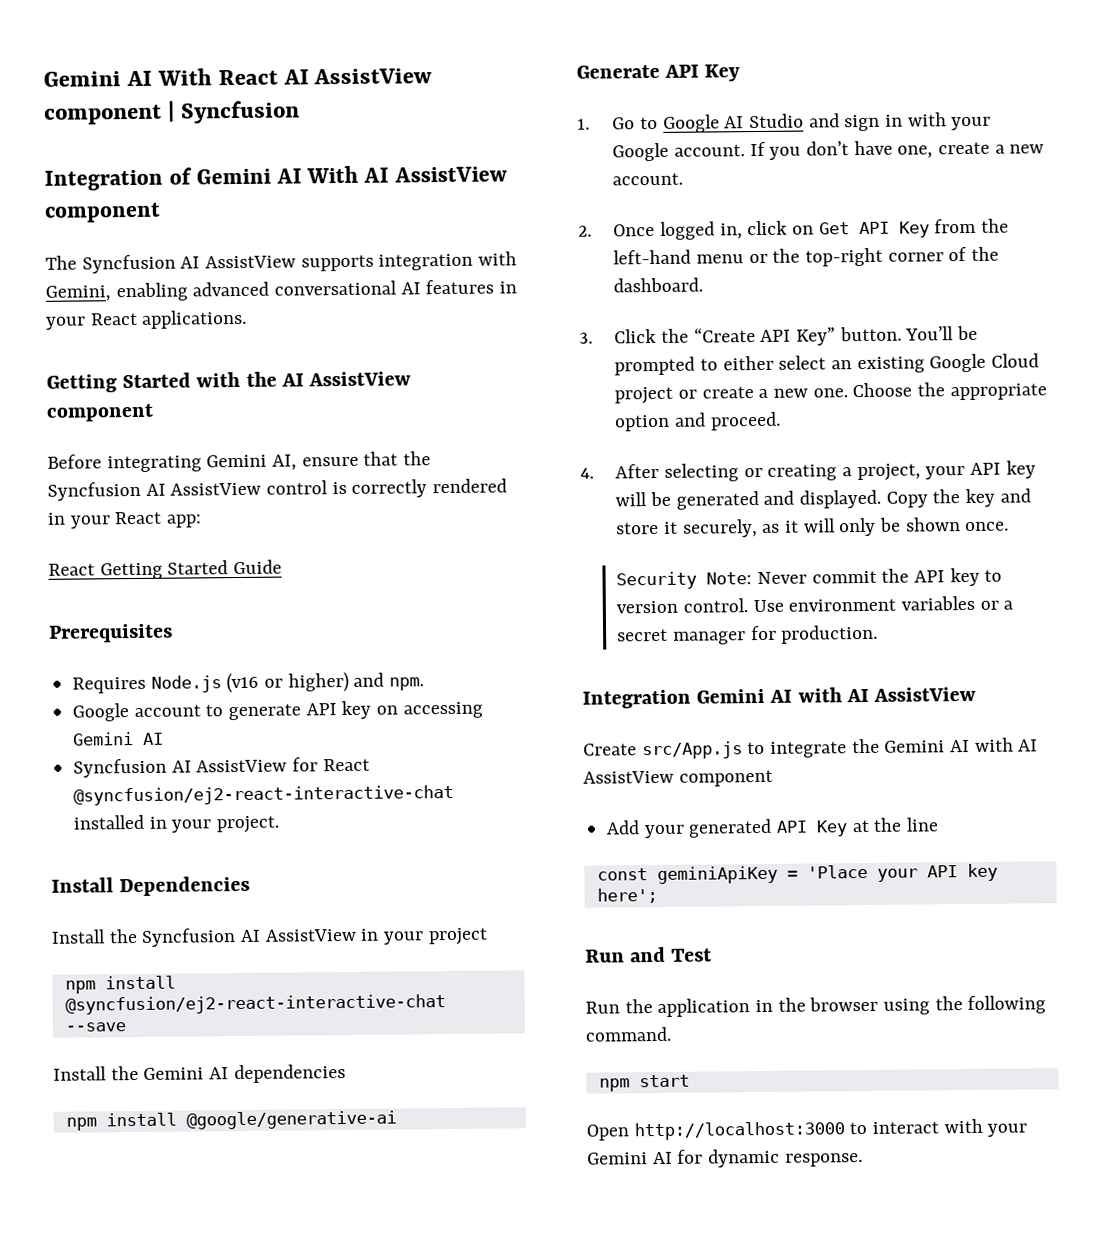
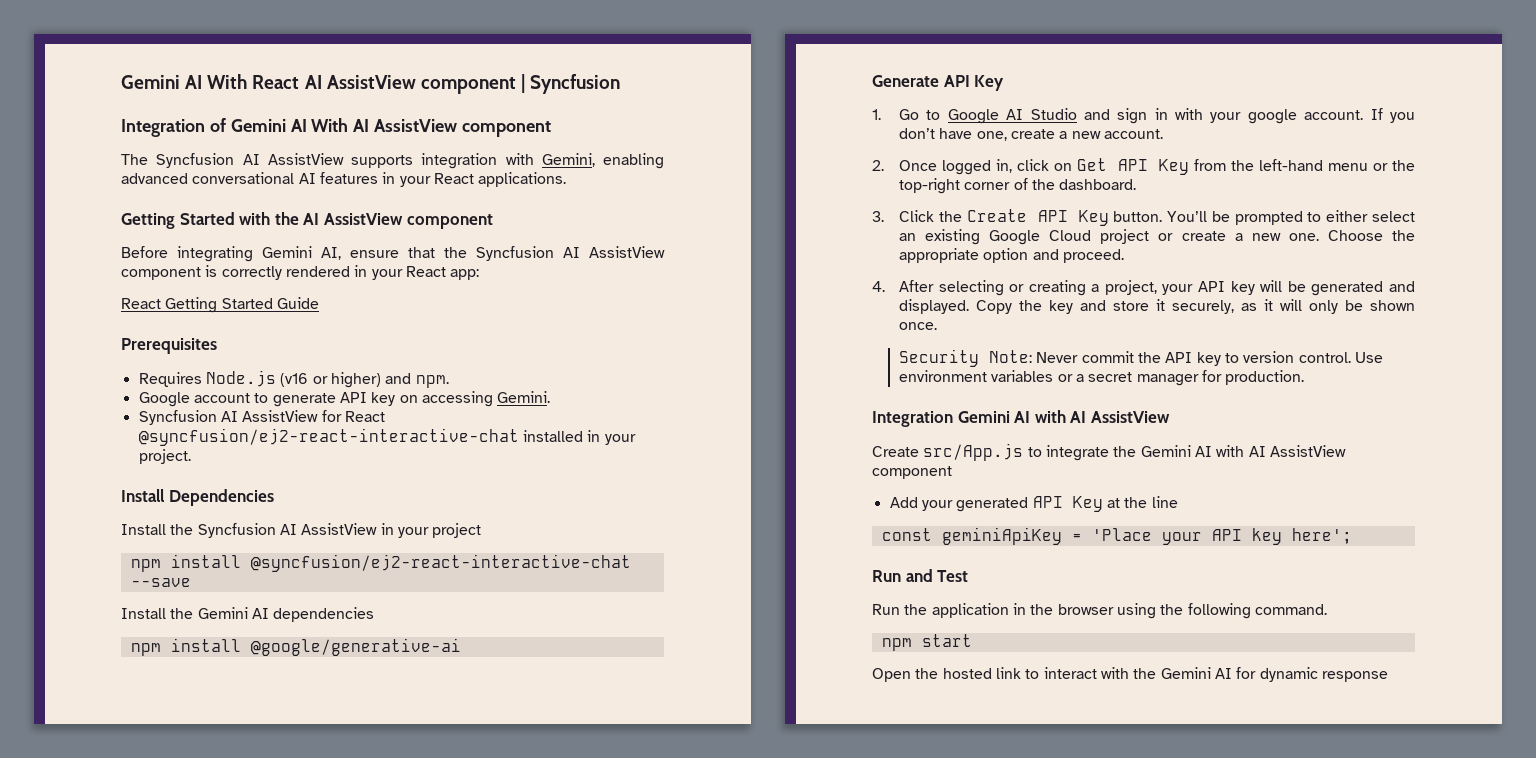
[266,480,329,495] control -> [121,267,201,280] component
[73,732,165,746] Gemini AI -> [497,391,551,403] Gemini.
[612,142,670,162] Google -> [1247,109,1297,124] google
[693,327,837,346] “Create API Key” -> [966,209,1109,226] Create API Key
[633,1121,845,1141] http://localhost:3000 -> [915,667,1021,679] the hosted link
[987,1123,1028,1137] your -> [1133,668,1157,679] the
[784,1153,863,1167] response. -> [1321,671,1388,682] response

